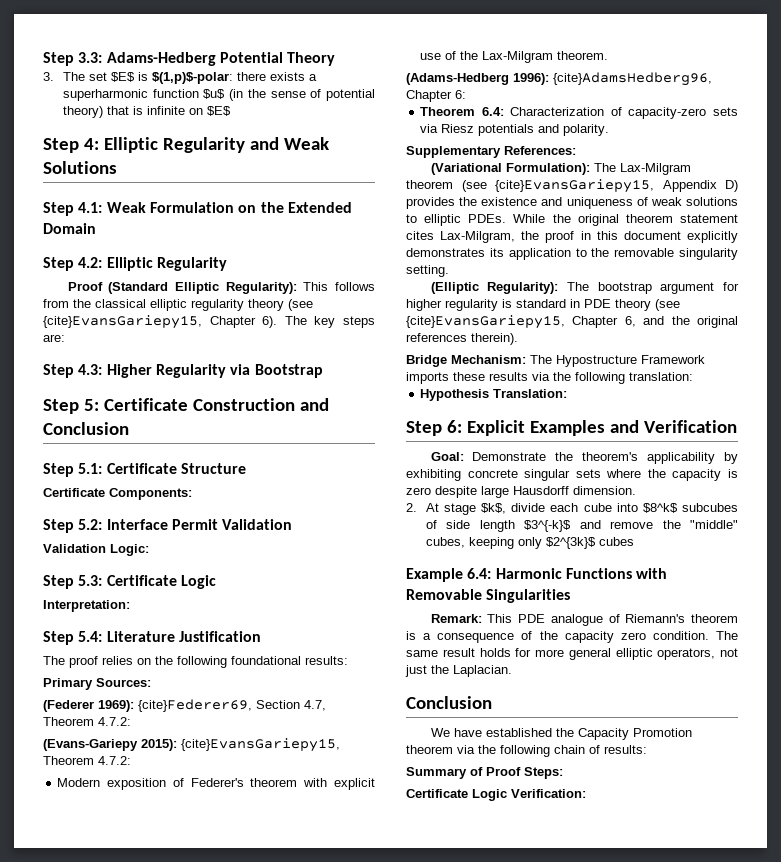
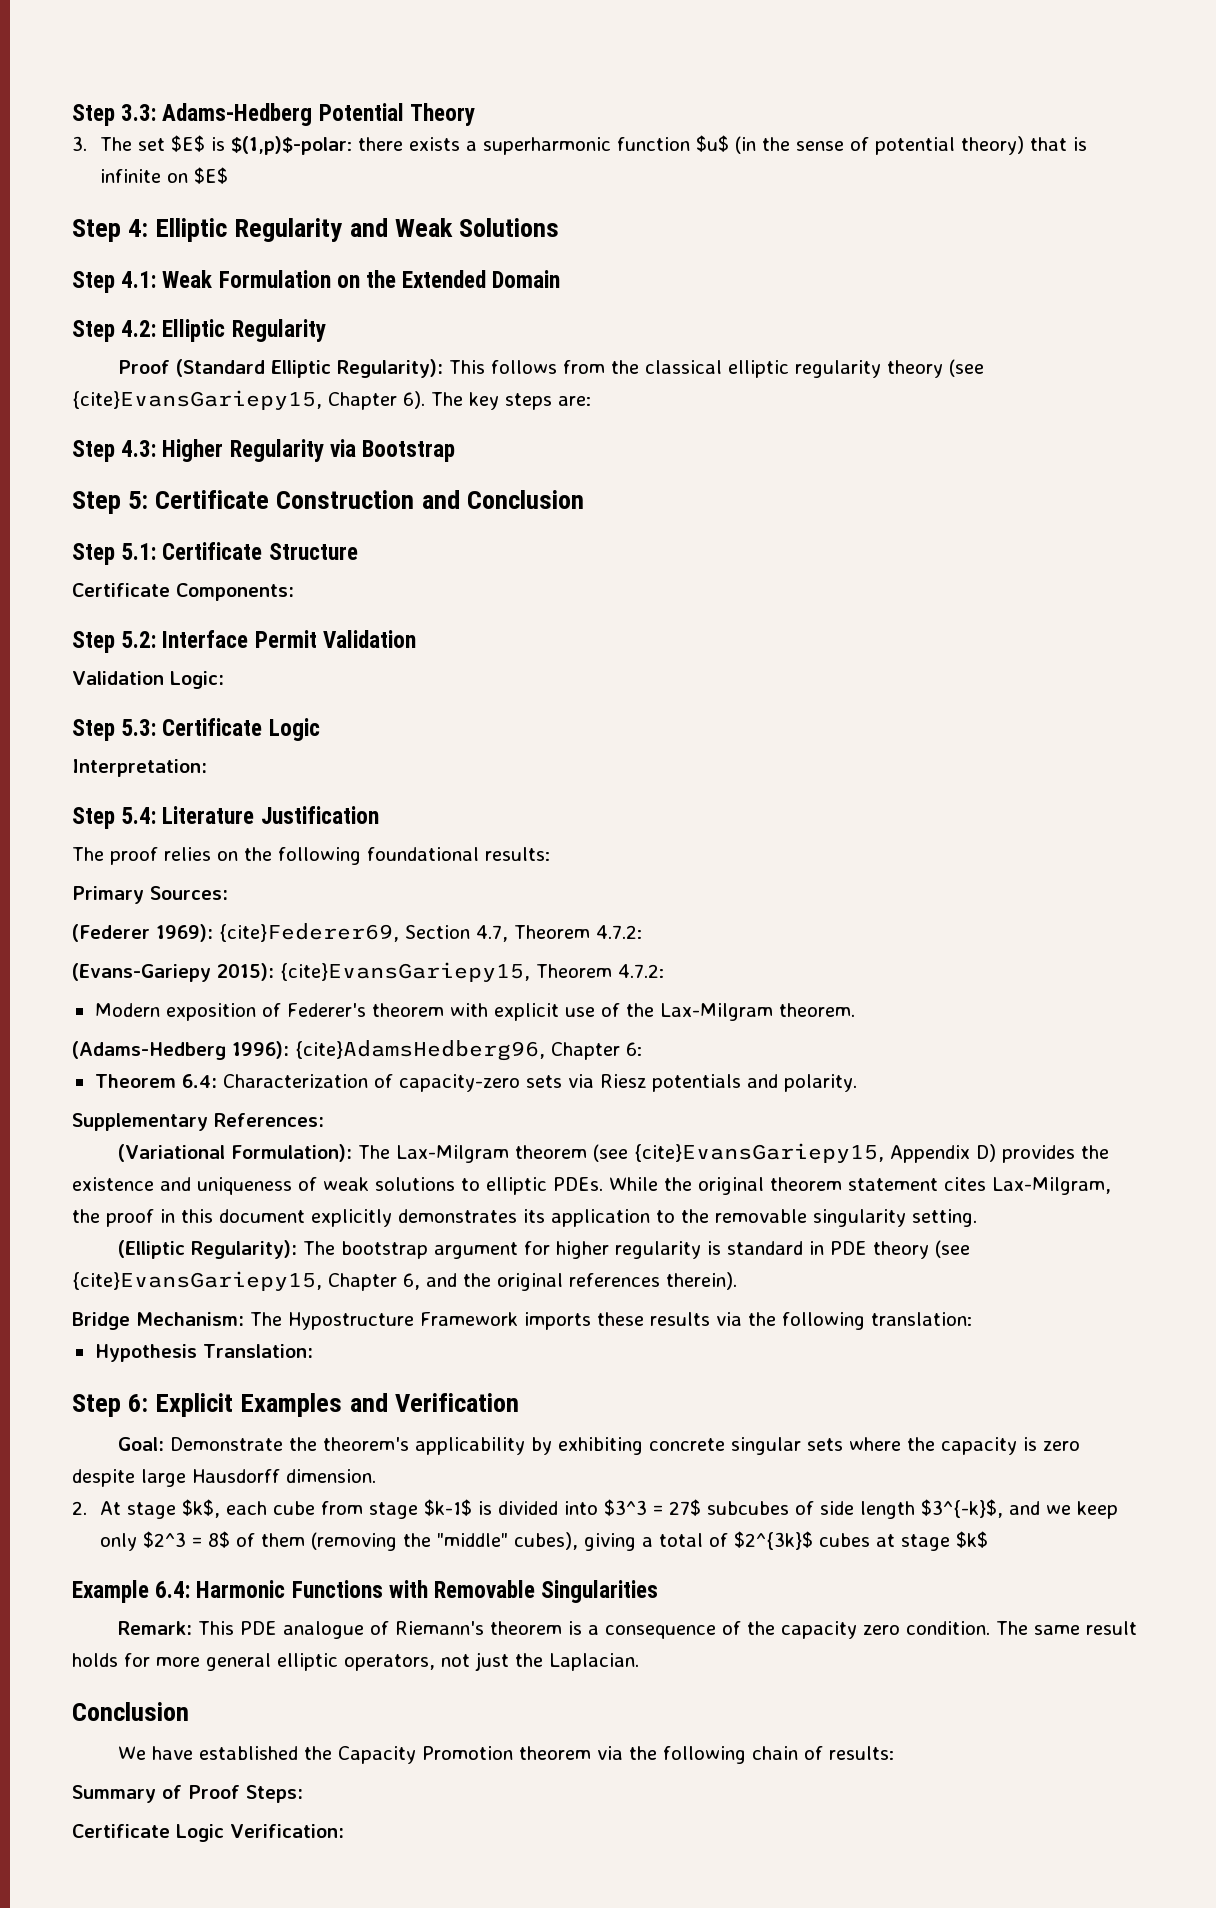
[511,503,546,512] divide -> (221, 1508) none
[616,503,738,513] [425,520,738,532] [425,537,542,549] into $8^k$ subcubes of side length $3^{-k}$ and remove the "middle" cubes, keeping only -> [321,1499,1119,1519] [100,1531,729,1551] from stage $k-1$ is divided into $3^3 = 27$ subcubes of side length $3^{-k}$, and we keep only $2^3 = 8$ of them (removing the "middle" cubes), giving a total of
(634, 541) none -> [876,1531,989,1551] at stage $k$

